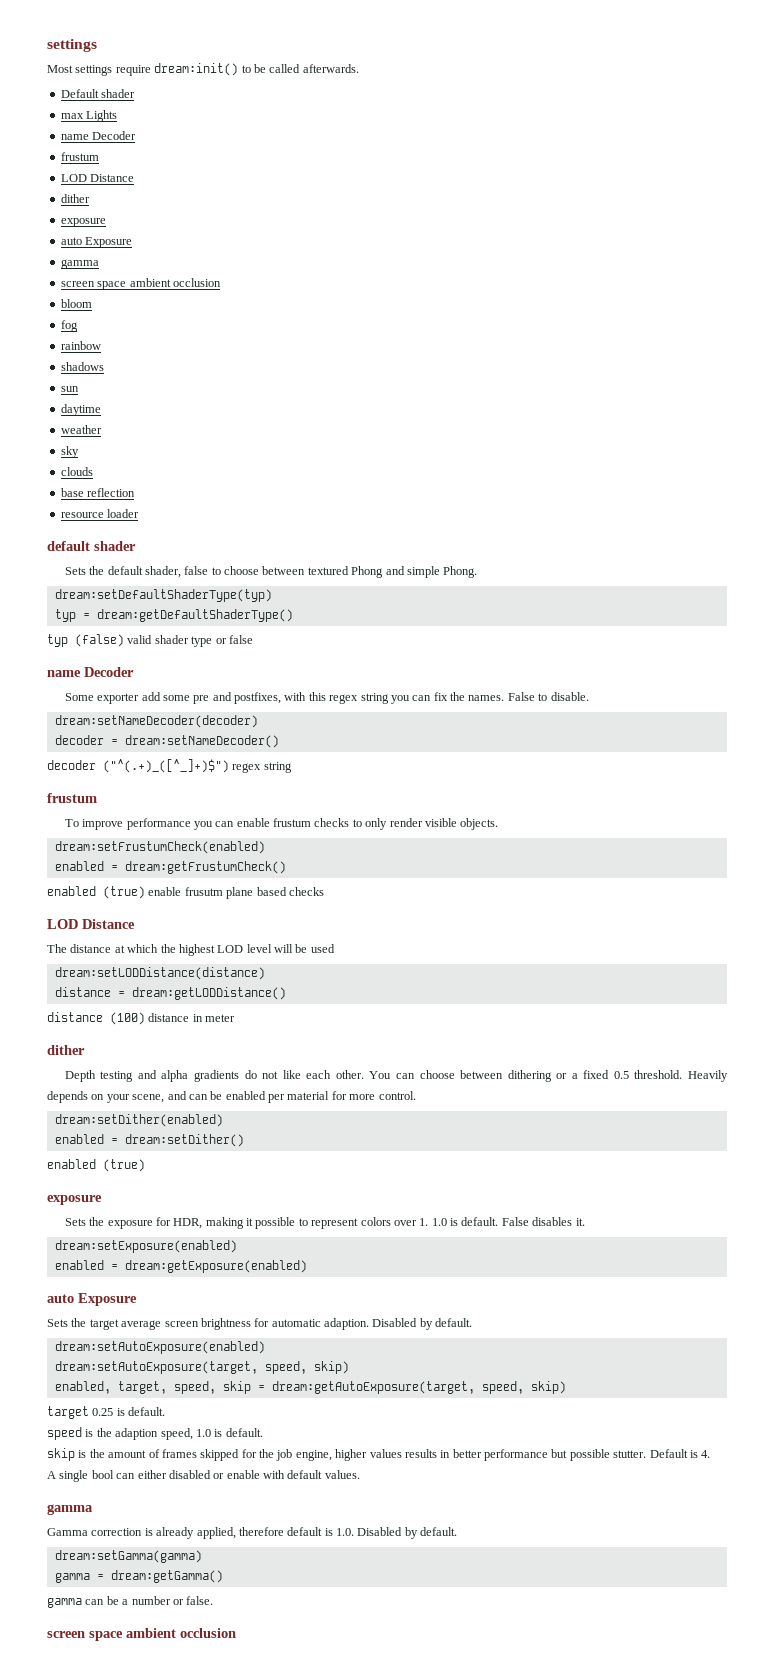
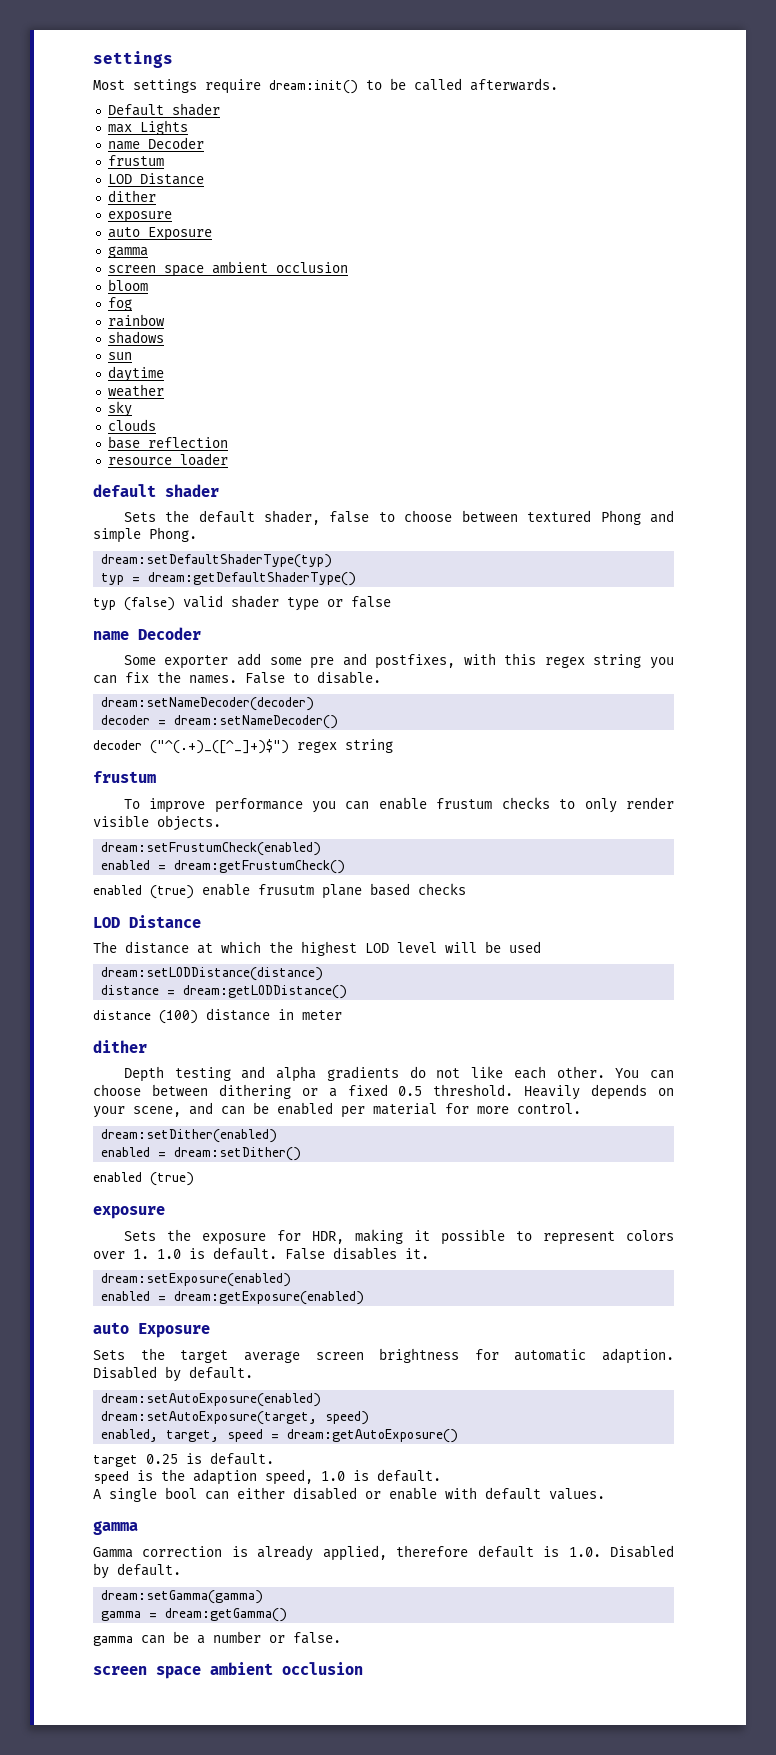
[264,1361,349,1374] speed, skip) -> [325,1411,370,1425] speed)
[173,1381,566,1394] speed, skip = dream:getAutoExposure(target, speed, skip) -> [227,1429,459,1443] speed = dream:getAutoExposure()
[47,1448,711,1461] // skip is the amount of frames skipped for the job engine, higher values results in better performance but possible stutter. Default is 4. -> (441, 1475) none

